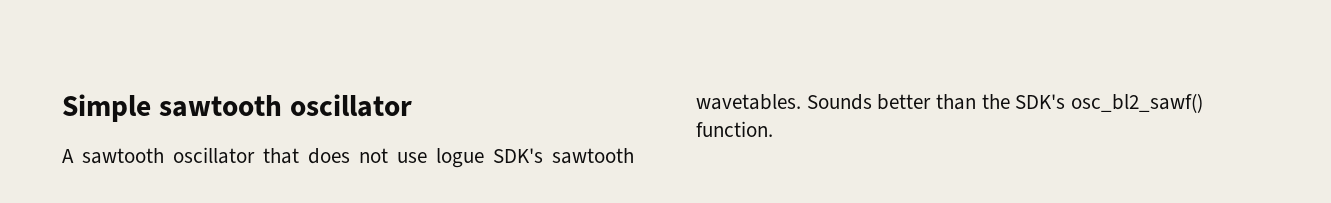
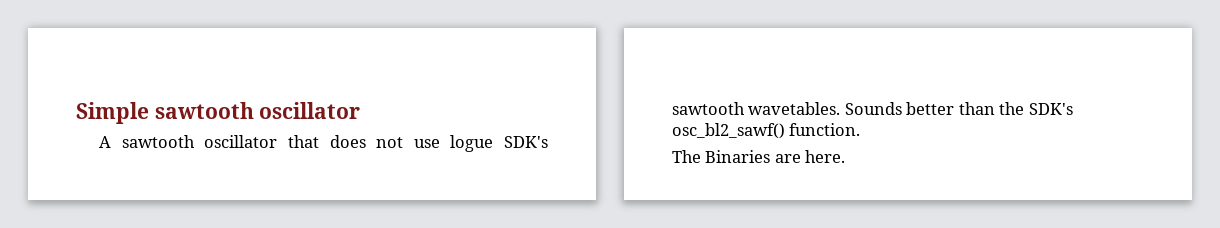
(773, 129) none -> [672,150,846,163] // The Binaries are here.

